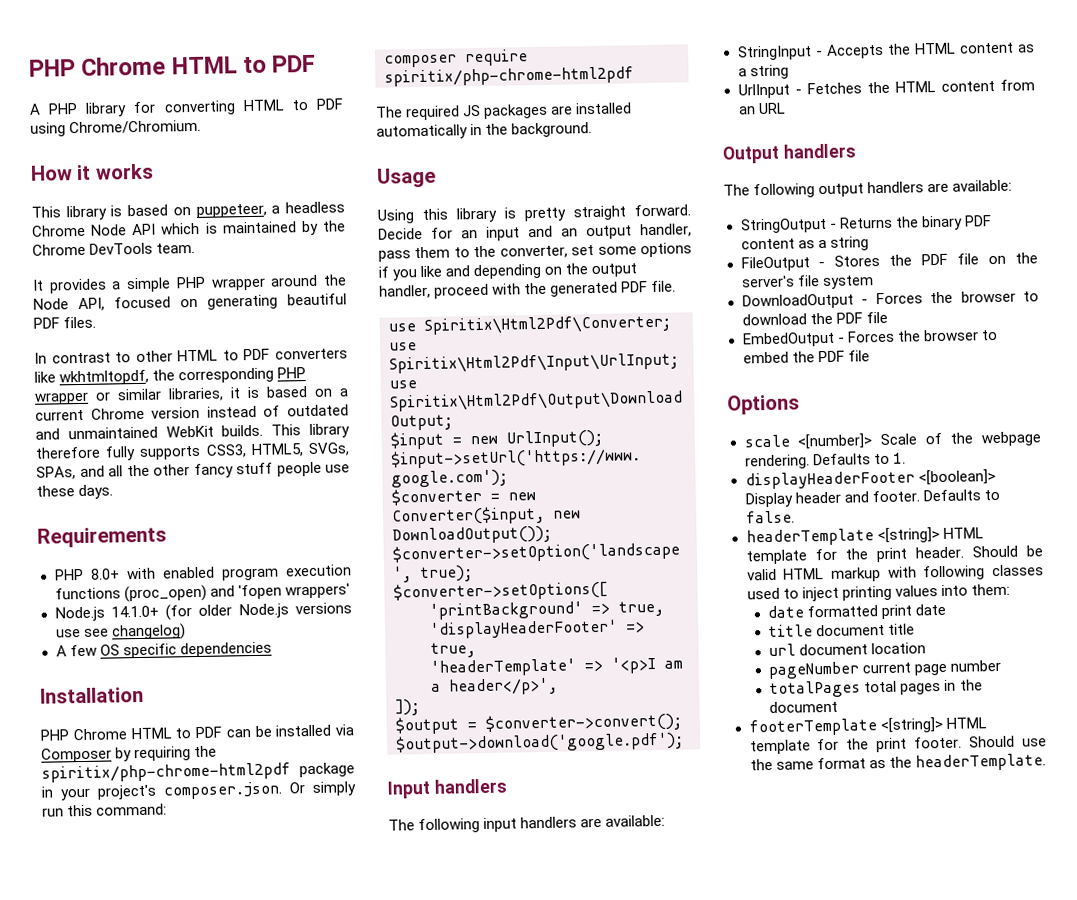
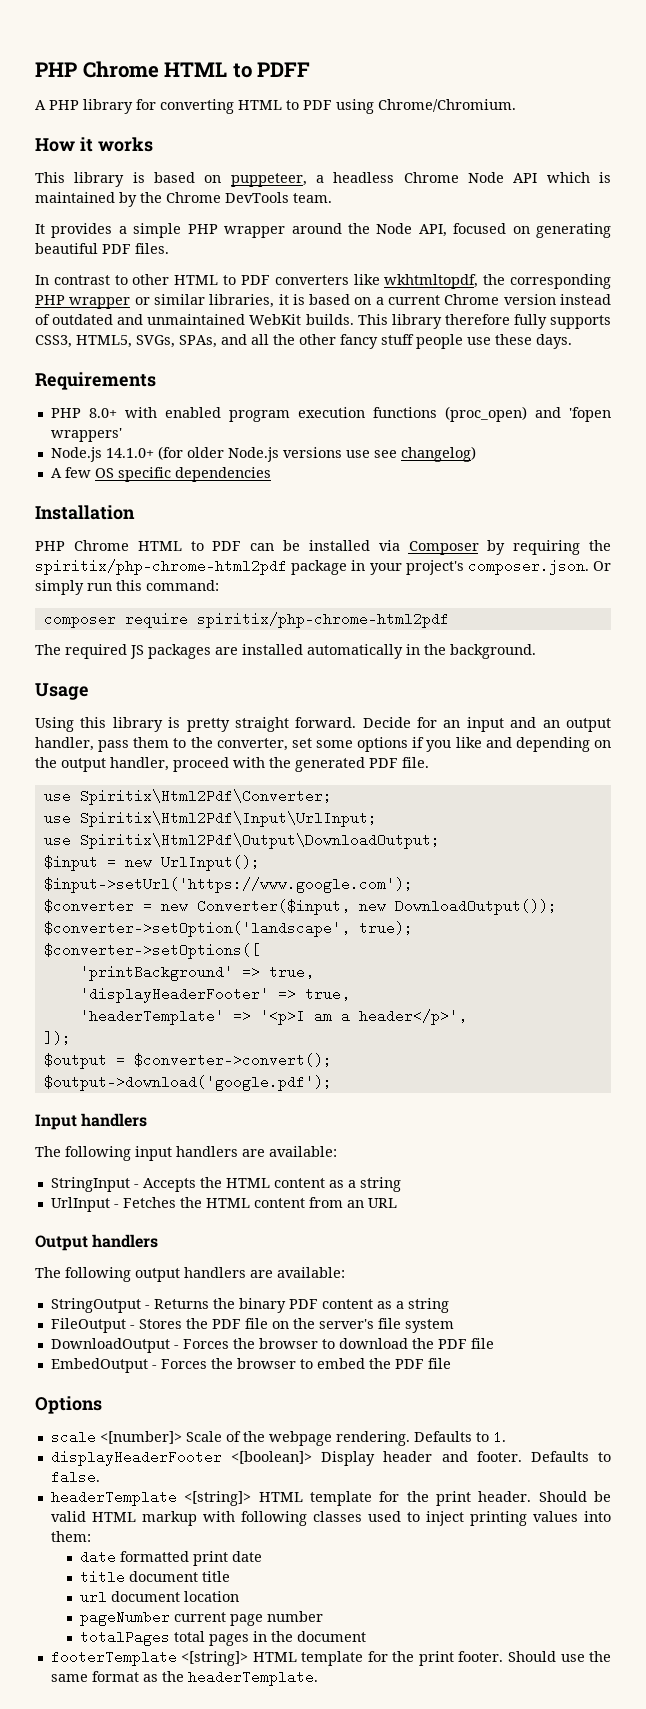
[29,54,317,77] PHP Chrome HTML to PDF -> [35,61,311,78] PHP Chrome HTML to PDFF

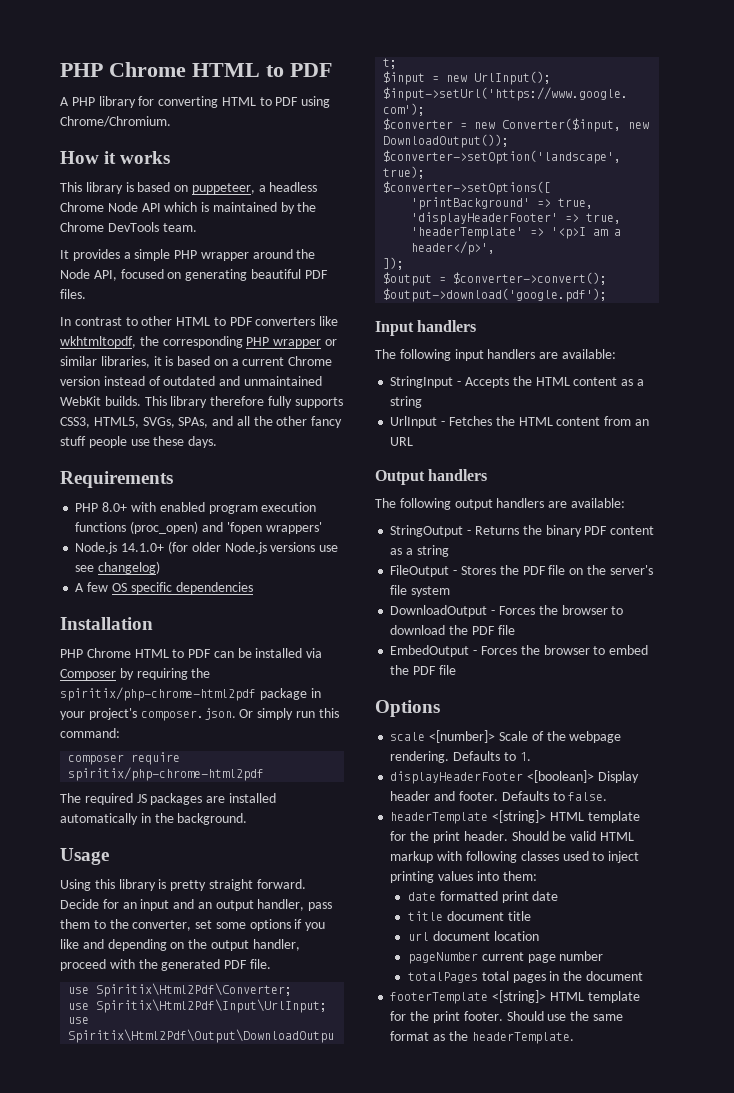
[35,61,311,78] PHP Chrome HTML to PDFF -> [60,62,332,77] PHP Chrome HTML to PDF

